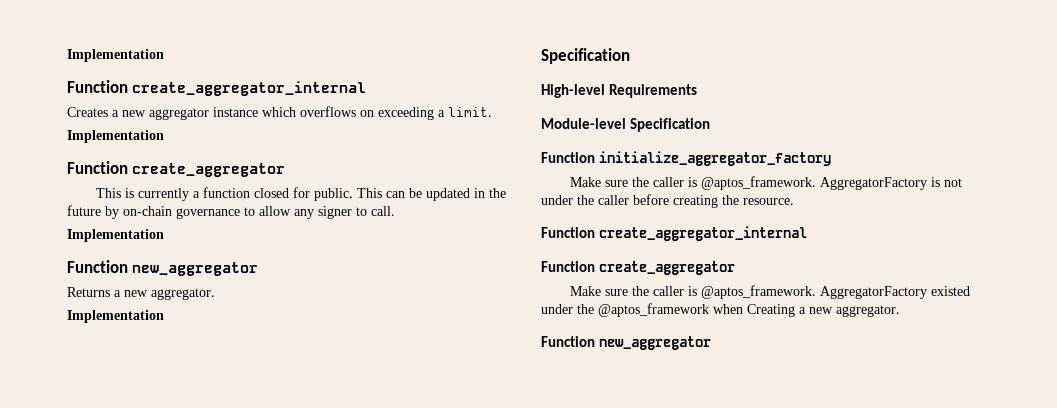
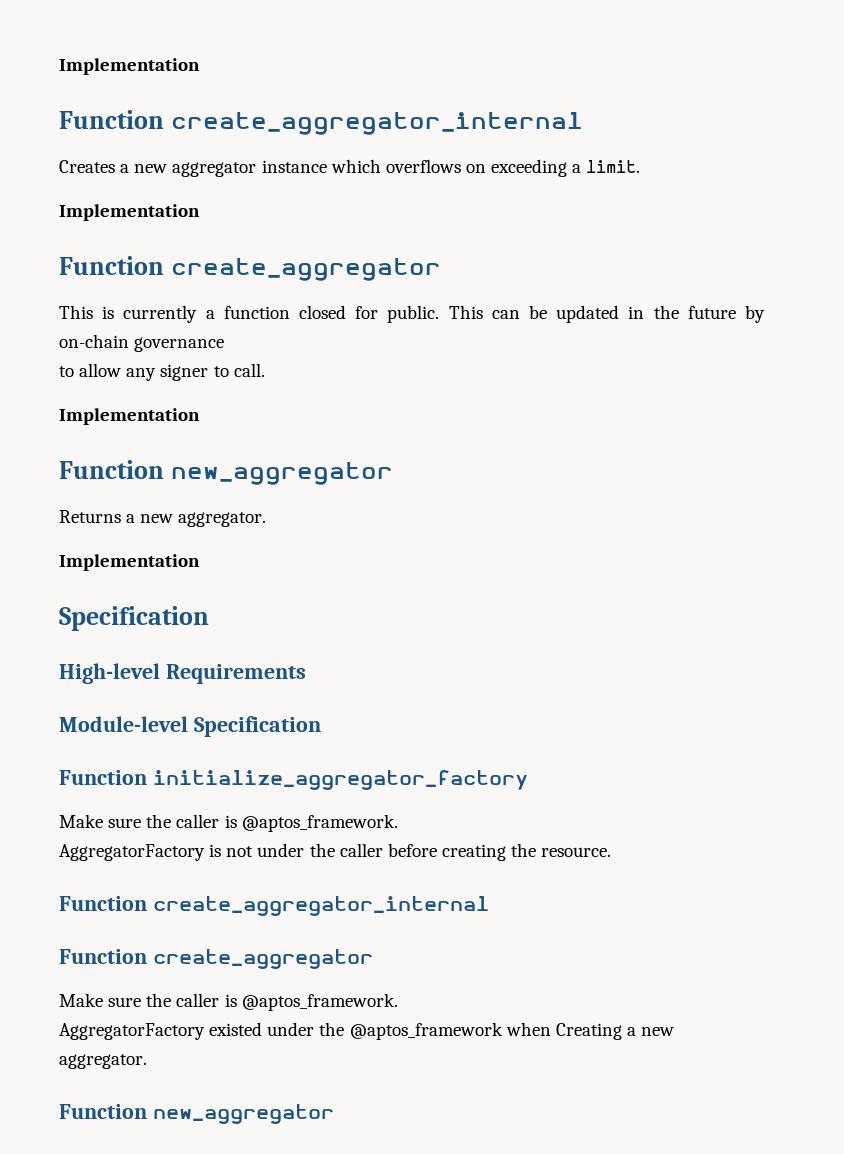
(240, 213) none -> (225, 344) //
(817, 183) none -> (398, 823) //
(817, 292) none -> (398, 1002) //

